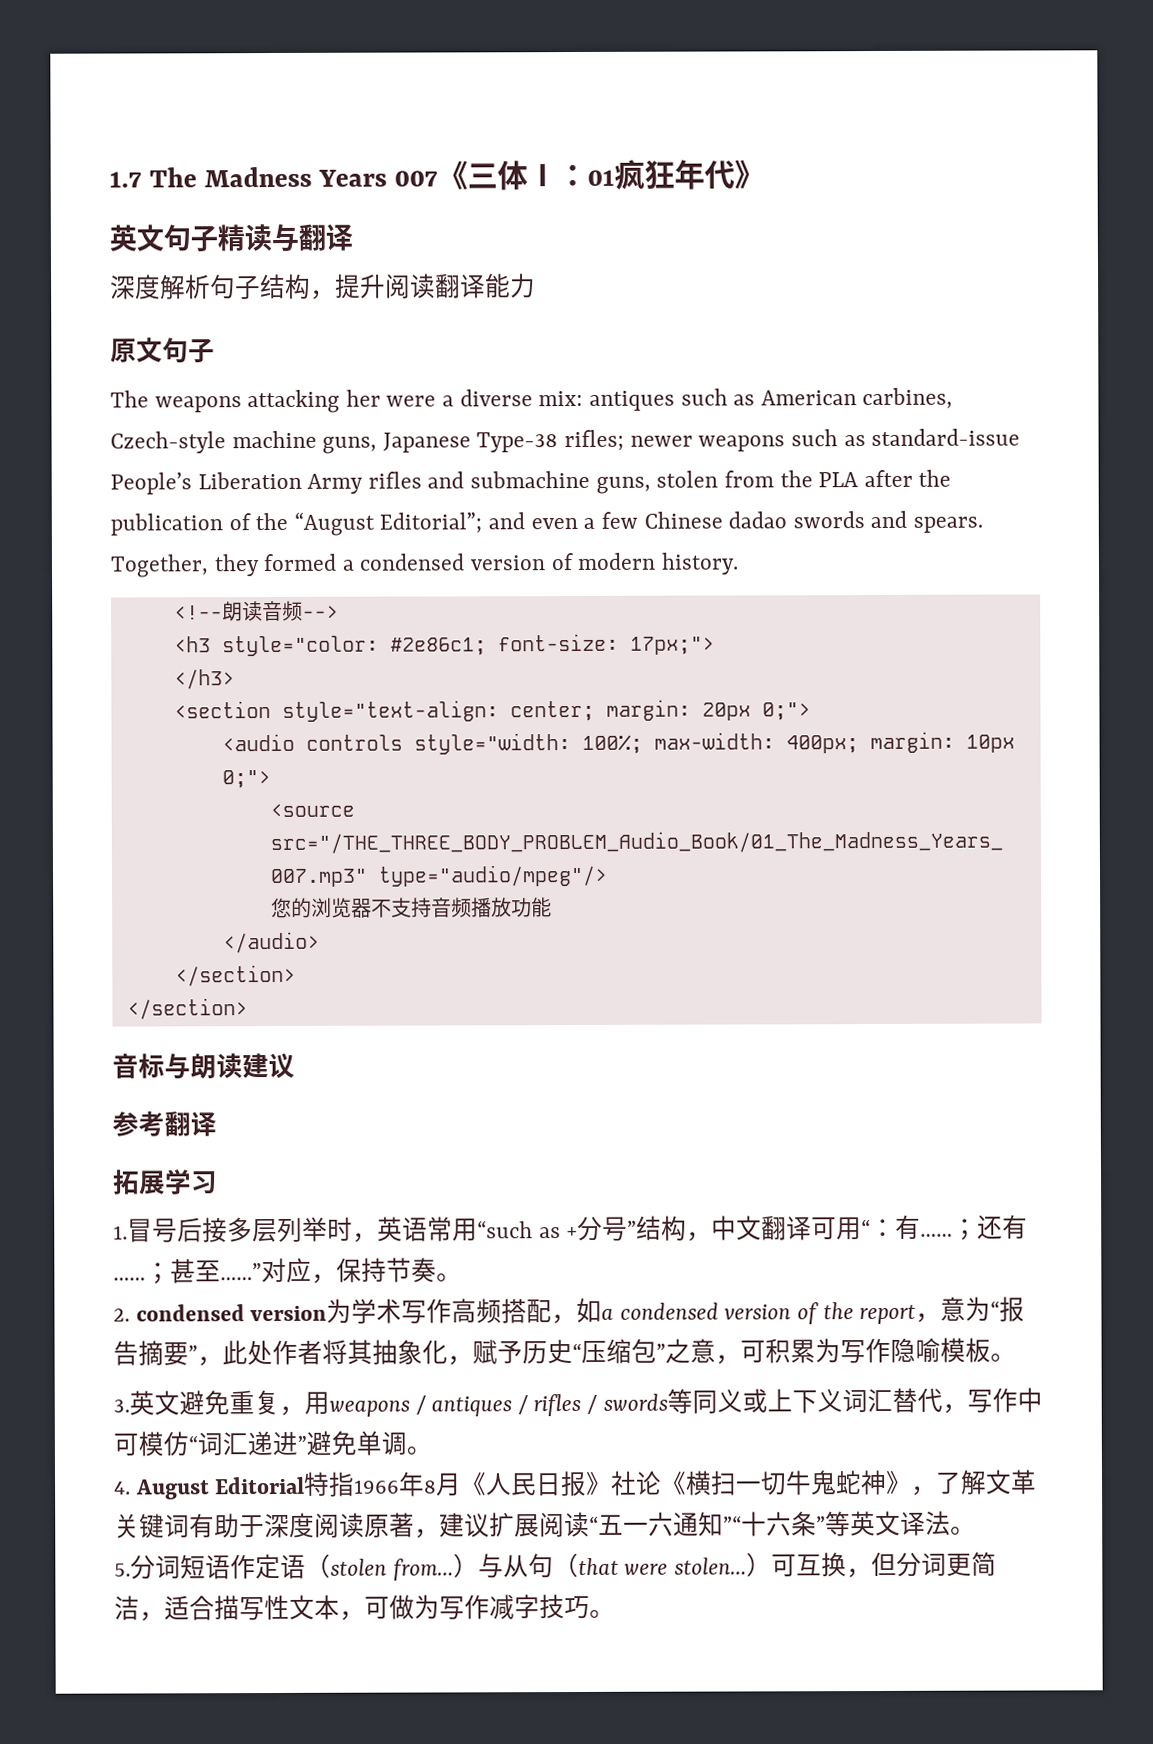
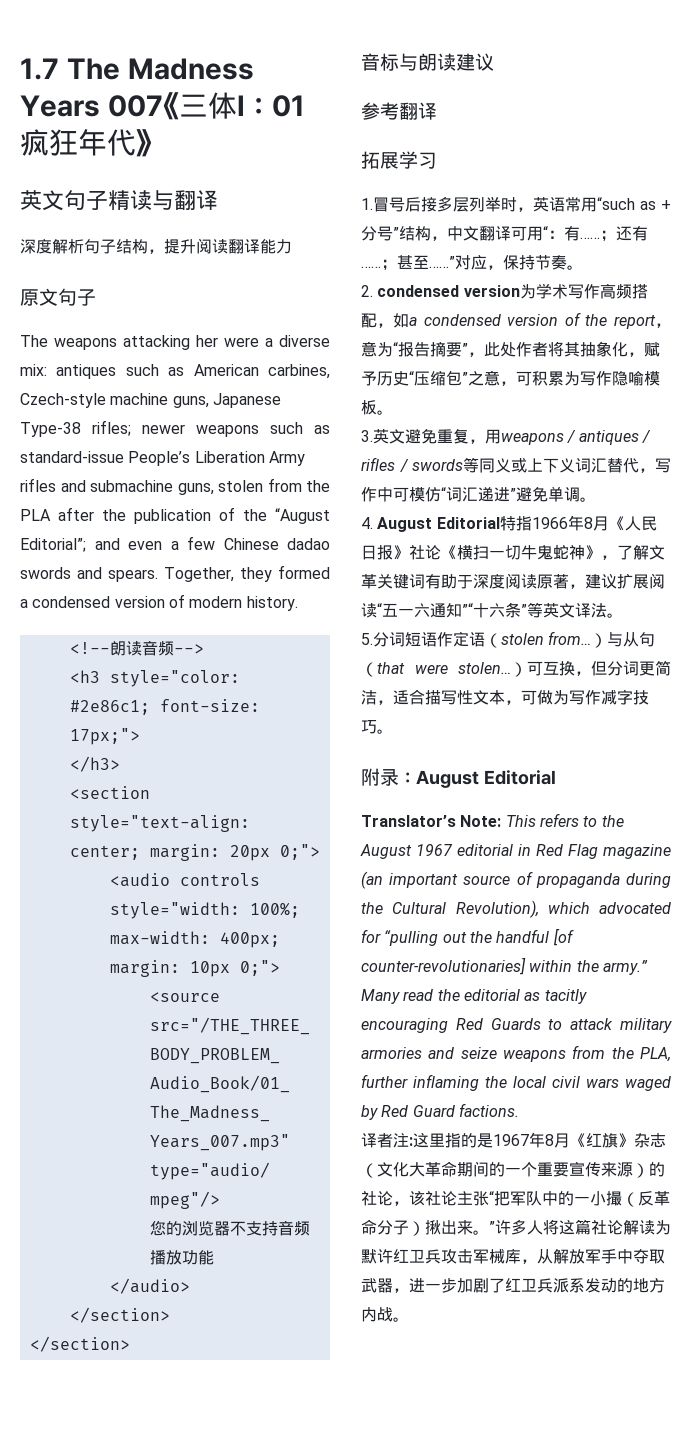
(615, 1613) none -> [361,768,556,788] [361,813,624,827] [360,844,671,859] [361,871,671,889] [361,900,671,918] [361,928,574,946] [361,957,648,975] [361,989,587,1004] [361,1018,672,1033] [361,1045,671,1062] [361,1074,671,1091] [361,1103,519,1120] [361,1132,666,1148] [361,1161,665,1178] [361,1191,670,1207] [361,1219,671,1236] [361,1249,665,1264] [361,1278,665,1293] [361,1307,409,1322] // 附录：August Editorial // Translator’s Note: This refers to the August 1967 editorial in Red Flag magazine (an important source of propaganda during the Cultural Revolution), which advocated for “pulling out the handful [of counter-revolutionaries] within the army.” Many read the editorial as tacitly encouraging Red Guards to attack military armories and seize weapons from the PLA, further inflaming the local civil wars waged by Red Guard factions. // 译者注:这里指的是1967年8月《红旗》杂志（文化大革命期间的一个重要宣传来源）的社论，该社论主张“把军队中的一小撮（反革命分子）揪出来。”许多人将这篇社论解读为默许红卫兵攻击军械库，从解放军手中夺取武器，进一步加剧了红卫兵派系发动的地方内战。

